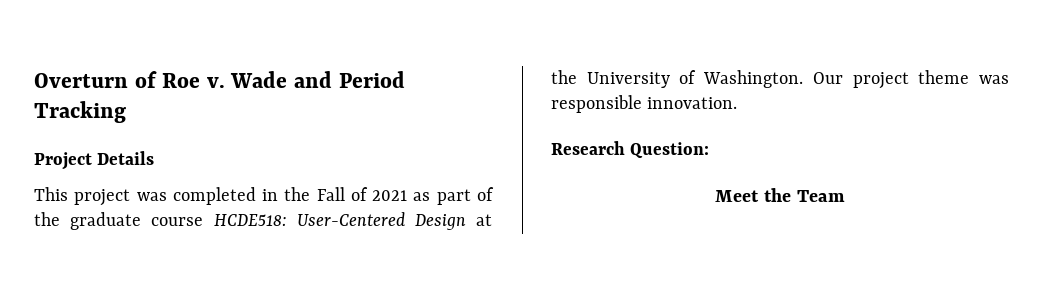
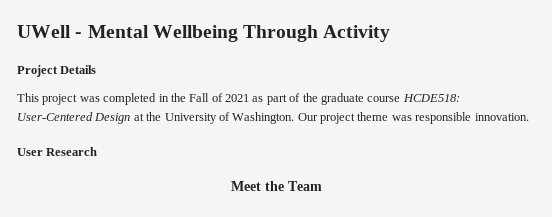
[34,71,405,88] [34,101,126,123] Overturn of Roe v. Wade and Period Tracking -> [17,25,391,42] UWell - Mental Wellbeing Through Activity
(738, 103) none -> [17,148,43,156] User
[630,142,710,158] Question: -> (98, 151) none

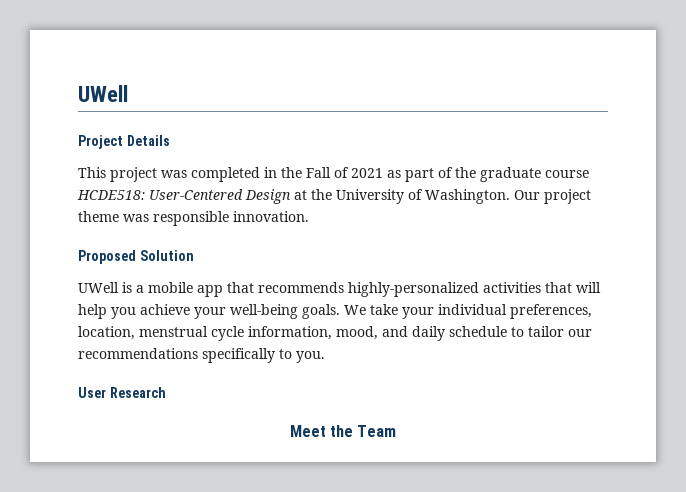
[17,25,391,42] UWell - Mental Wellbeing Through Activity -> [78,85,128,102] UWell
(529, 117) none -> [78,250,194,264] [78,282,601,297] [78,304,592,319] [78,326,592,341] [78,348,325,363] // Proposed Solution // UWell is a mobile app that recommends highly-personalized activities that will help you achieve your well-being goals. We take your individual preferences, location, menstrual cycle information, mood, and daily schedule to tailor our recommendations specifically to you.

